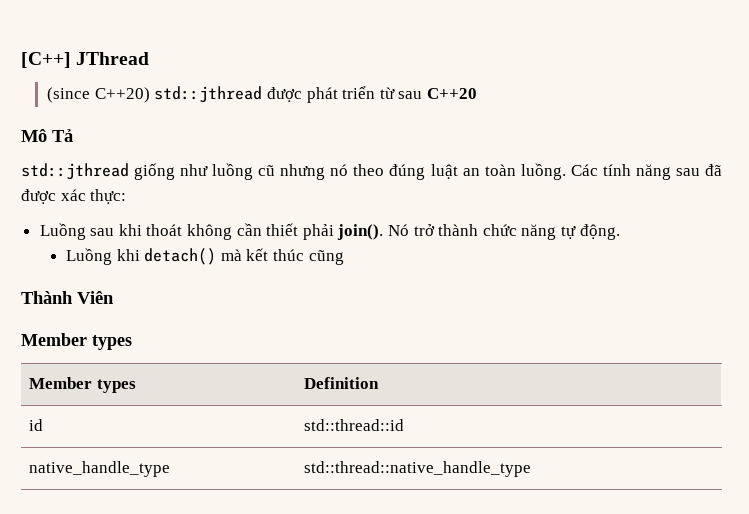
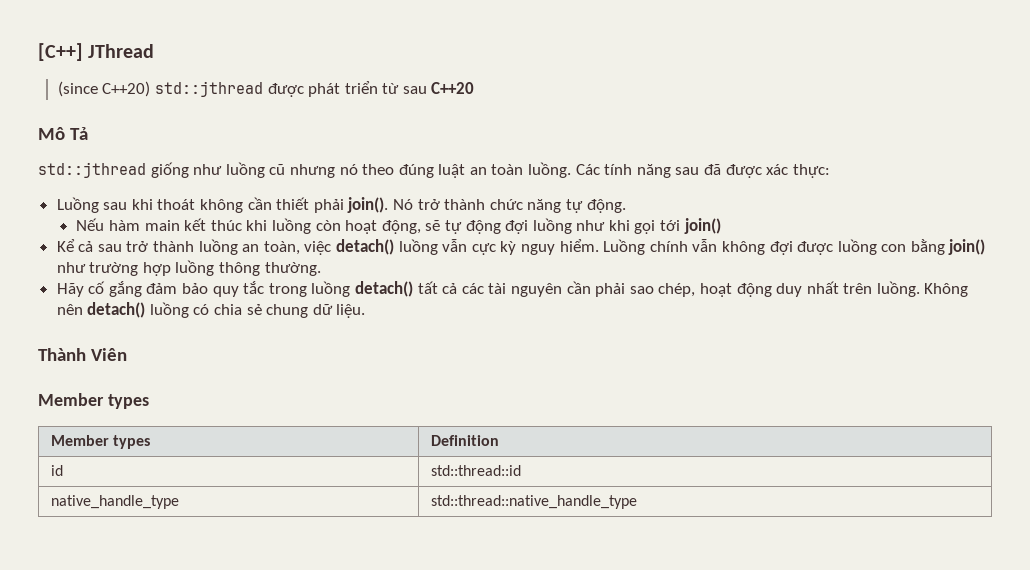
[65,248,344,265] Luồng khi detach() mà kết thúc cũng -> [76,218,721,234] [56,239,986,255] [56,260,321,276] [56,281,969,297] [56,302,366,318] Nếu hàm main kết thúc khi luồng còn hoạt động, sẽ tự động đợi luồng như khi gọi tới join() // Kể cả sau trở thành luồng an toàn, việc detach() luồng vẫn cực kỳ nguy hiểm. Luồng chính vẫn không đợi được luồng con bằng join() như trường hợp luồng thông thường. // Hãy cố gắng đảm bảo quy tắc trong luồng detach() tất cả các tài nguyên cần phải sao chép, hoạt động duy nhất trên luồng. Không nên detach() luồng có chia sẻ chung dữ liệu.

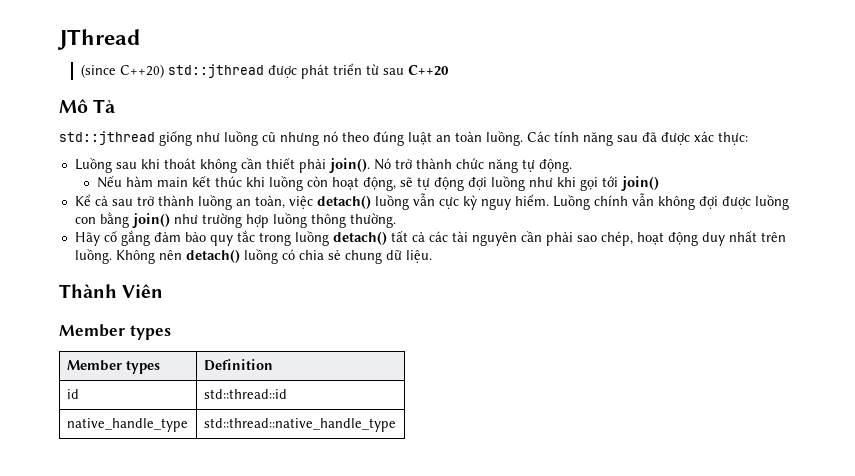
[38,43,83,61] [C++] -> (57, 39) none

